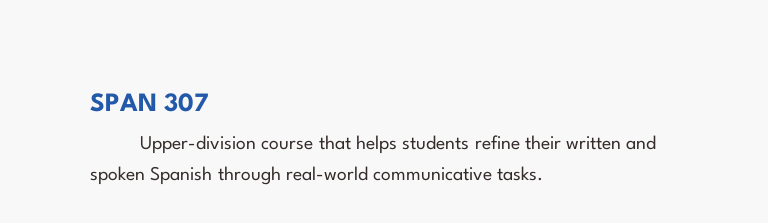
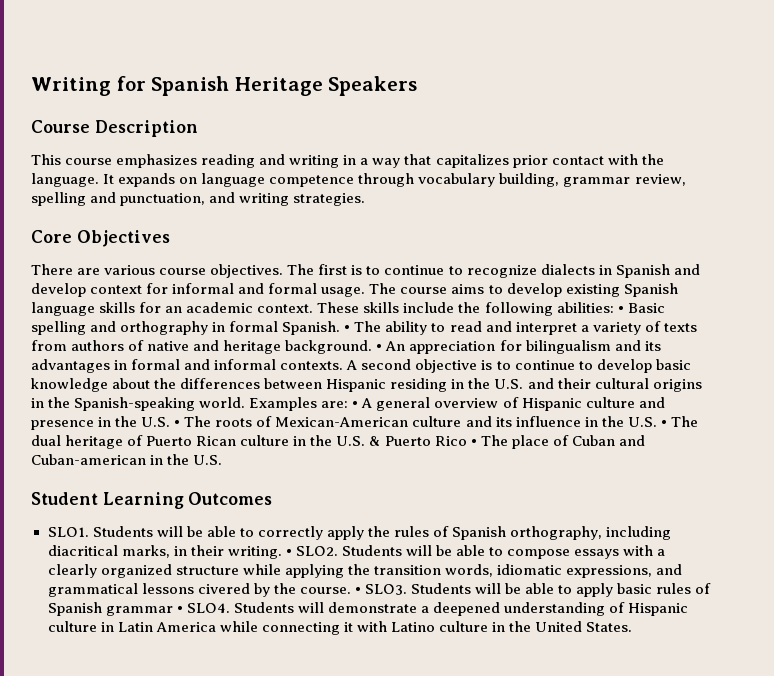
[90,93,209,112] [140,135,657,154] [90,166,544,185] SPAN 307 // Upper-division course that helps students refine their written and spoken Spanish through real-world communicative tasks. -> [31,76,418,96] [31,120,198,137] [31,154,664,168] [31,173,686,187] [31,192,366,206] [31,230,170,247] [31,264,700,278] [31,283,678,297] [31,302,665,316] [31,321,697,335] [31,340,661,354] [31,359,691,373] [31,378,702,392] [31,397,665,411] [31,416,698,430] [31,435,645,449] [31,454,223,465] [31,492,273,509] [47,526,672,540] [47,545,666,559] [47,564,682,578] [47,583,712,597] [47,602,689,616] [47,621,633,635] Writing for Spanish Heritage Speakers // Course Description // This course emphasizes reading and writing in a way that capitalizes prior contact with the language. It expands on language competence through vocabulary building, grammar review, spelling and punctuation, and writing strategies. // Core Objectives // There are various course objectives. The first is to continue to recognize dialects in Spanish and develop context for informal and formal usage. The course aims to develop existing Spanish language skills for an academic context. These skills include the following abilities: • Basic spelling and orthography in formal Spanish. • The ability to read and interpret a variety of texts from authors of native and heritage background. • An appreciation for bilingualism and its advantages in formal and informal contexts. A second objective is to continue to develop basic knowledge about the differences between Hispanic residing in the U.S. and their cultural origins in the Spanish-speaking world. Examples are: • A general overview of Hispanic culture and presence in the U.S. • The roots of Mexican-American culture and its influence in the U.S. • The dual heritage of Puerto Rican culture in the U.S. & Puerto Rico • The place of Cuban and Cuban-american in the U.S. // Student Learning Outcomes // SLO1. Students will be able to correctly apply the rules of Spanish orthography, including diacritical marks, in their writing. • SLO2. Students will be able to compose essays with a clearly organized structure while applying the transition words, idiomatic expressions, and grammatical lessons civered by the course. • SLO3. Students will be able to apply basic rules of Spanish grammar • SLO4. Students will demonstrate a deepened understanding of Hispanic culture in Latin America while connecting it with Latino culture in the United States.

